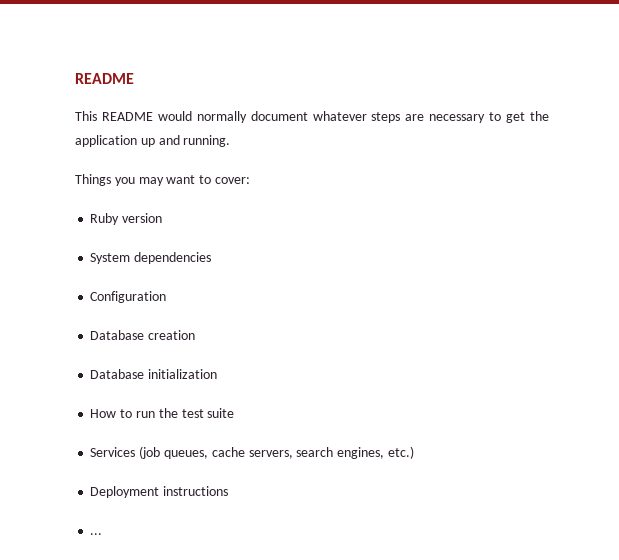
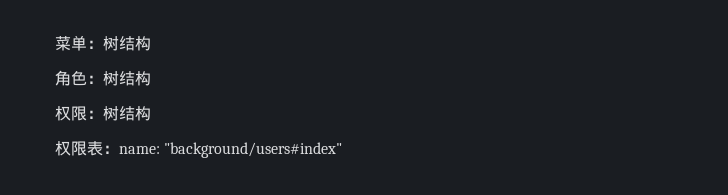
[75,73,134,84] [75,111,549,123] [75,135,231,147] [75,174,250,186] [90,213,163,225] [90,252,212,264] [90,291,167,303] [90,330,196,340] [90,369,218,379] [90,408,235,418] [90,446,414,459] [90,486,229,498] [90,533,103,535] README // This README would normally document whatever steps are necessary to get the application up and running. // Things you may want to cover: // Ruby version // System dependencies // Configuration // Database creation // Database initialization // How to run the test suite // Services (job queues, cache servers, search engines, etc.) // Deployment instructions // ... -> [55,35,151,51] [55,70,151,86] [55,106,151,121] [55,141,343,158] 菜单：树结构 // 角色：树结构 // 权限：树结构 // 权限表：name: "background/users#index"

